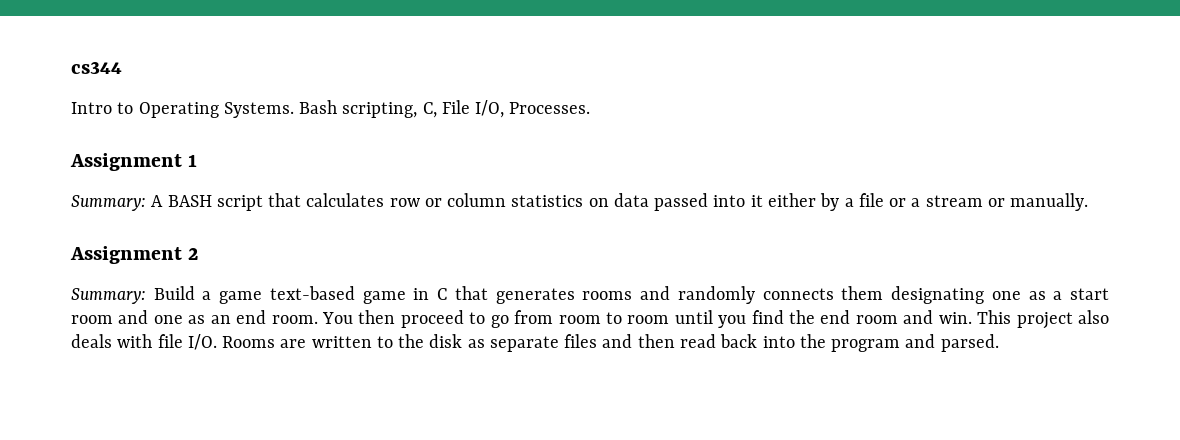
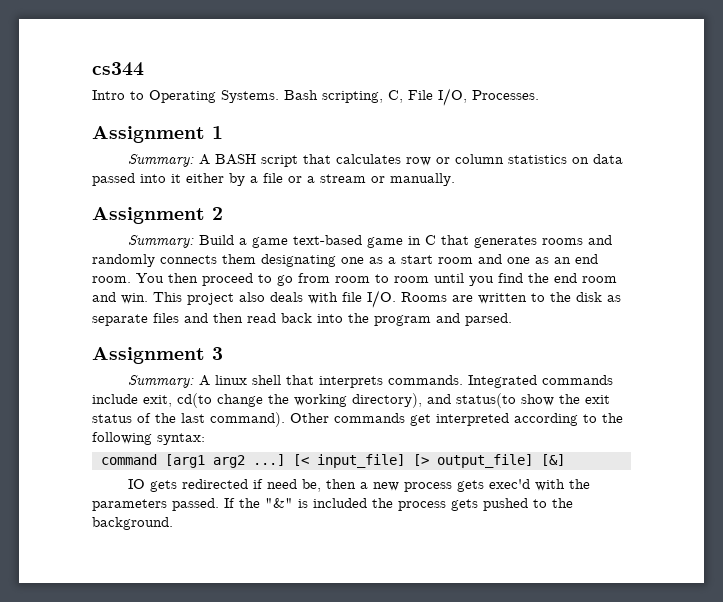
(999, 343) none -> [92,347,223,364] [128,375,614,388] [92,393,610,408] [92,412,623,427] [92,432,205,445] [101,454,565,468] [128,479,591,492] [92,498,573,511] [92,517,173,530] // Assignment 3 // Summary: A linux shell that interprets commands. Integrated commands include exit, cd(to change the working directory), and status(to show the exit status of the last command). Other commands get interpreted according to the following syntax: // command [arg1 arg2 ...] [< input_file] [> output_file] [&] // IO gets redirected if need be, then a new process gets exec'd with the parameters passed. If the "&" is included the process gets pushed to the background.

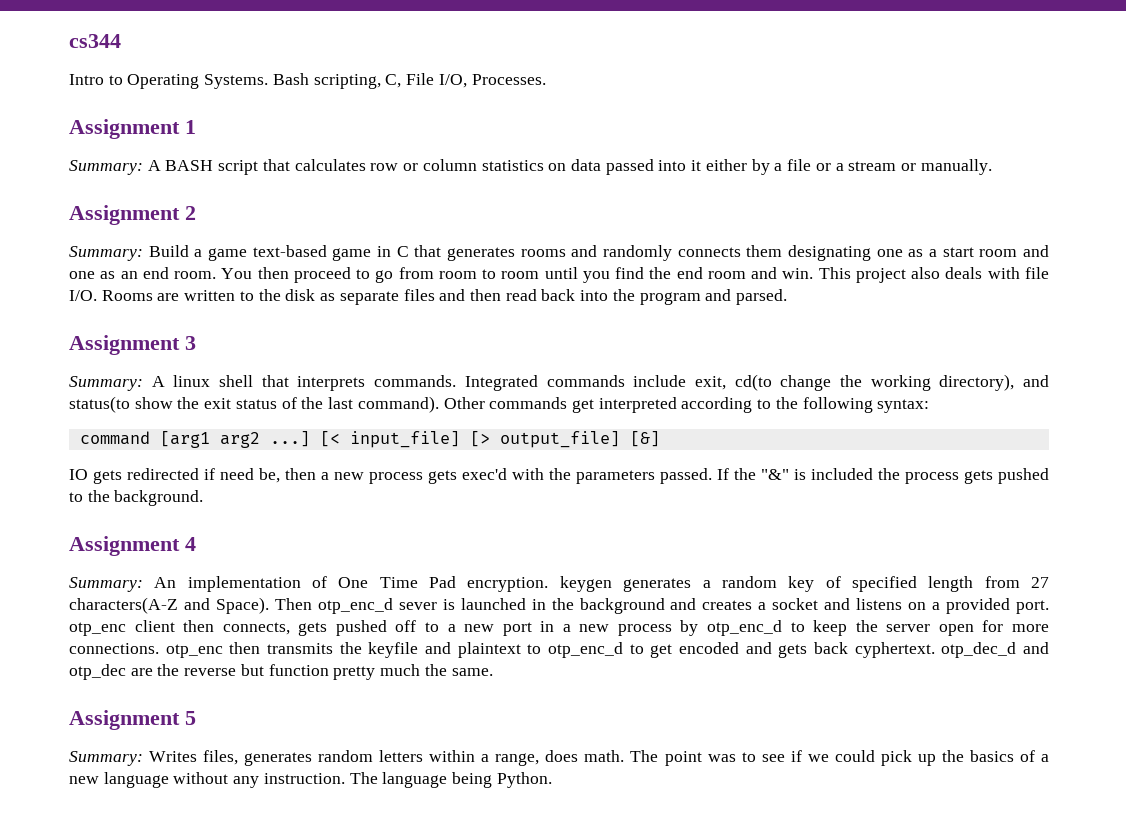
(173, 523) none -> [69,536,196,556] [69,576,1050,592] [69,597,1050,614] [69,620,1050,636] [69,642,1049,658] [69,664,493,680] [69,710,196,730] [69,750,1049,766] [69,772,552,788] // Assignment 4 // Summary: An implementation of One Time Pad encryption. keygen generates a random key of specified length from 27 characters(A-Z and Space). Then otp_enc_d sever is launched in the background and creates a socket and listens on a provided port. otp_enc client then connects, gets pushed off to a new port in a new process by otp_enc_d to keep the server open for more connections. otp_enc then transmits the keyfile and plaintext to otp_enc_d to get encoded and gets back cyphertext. otp_dec_d and otp_dec are the reverse but function pretty much the same. // Assignment 5 // Summary: Writes files, generates random letters within a range, does math. The point was to see if we could pick up the basics of a new language without any instruction. The language being Python.

